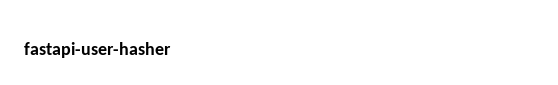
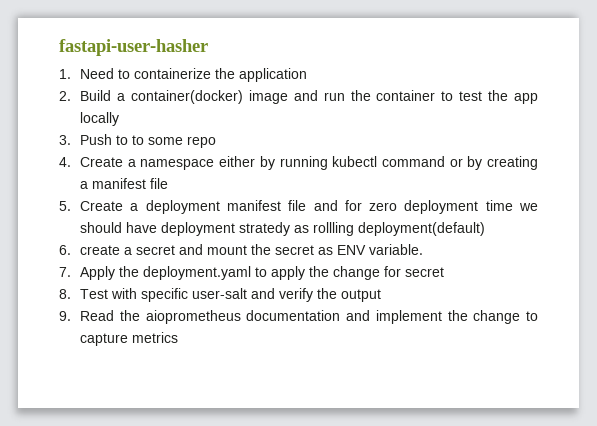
(171, 50) none -> [59,68,308,82] [59,90,538,104] [80,112,120,126] [59,134,217,148] [59,156,538,170] [80,178,169,189] [59,200,538,214] [80,222,486,236] [59,244,424,255] [59,266,445,280] [59,288,382,302] [59,310,538,324] [80,332,179,346] // 1. Need to containerize the application // 2. Build a container(docker) image and run the container to test the app locally // 3. Push to to some repo // 4. Create a namespace either by running kubectl command or by creating a manifest file // 5. Create a deployment manifest file and for zero deployment time we should have deployment stratedy as rollling deployment(default) // 6. create a secret and mount the secret as ENV variable. // 7. Apply the deployment.yaml to apply the change for secret // 8. Test with specific user-salt and verify the output // 9. Read the aioprometheus documentation and implement the change to capture metrics

